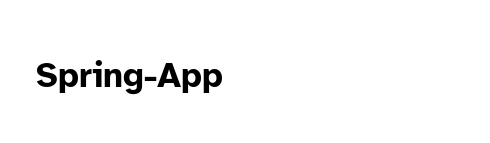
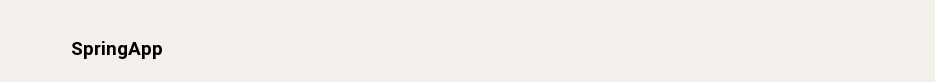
[36,60,223,95] Spring-App -> [71,41,163,59] SpringApp

